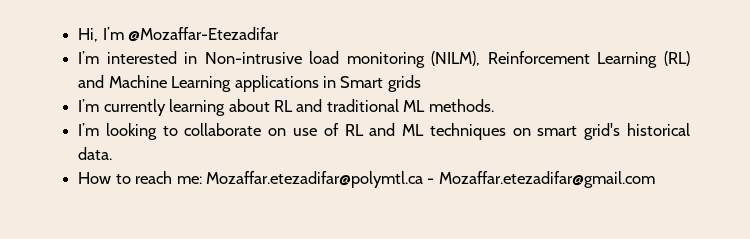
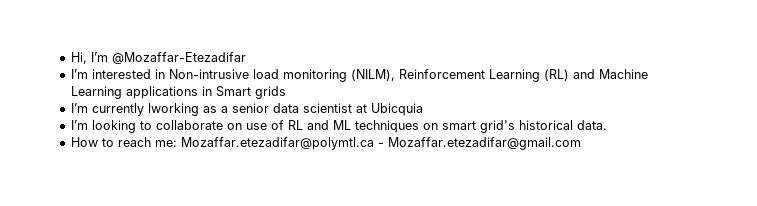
[169,99,494,116] learning about RL and traditional ML methods. -> [147,103,423,116] lworking as a senior data scientist at Ubicquia

